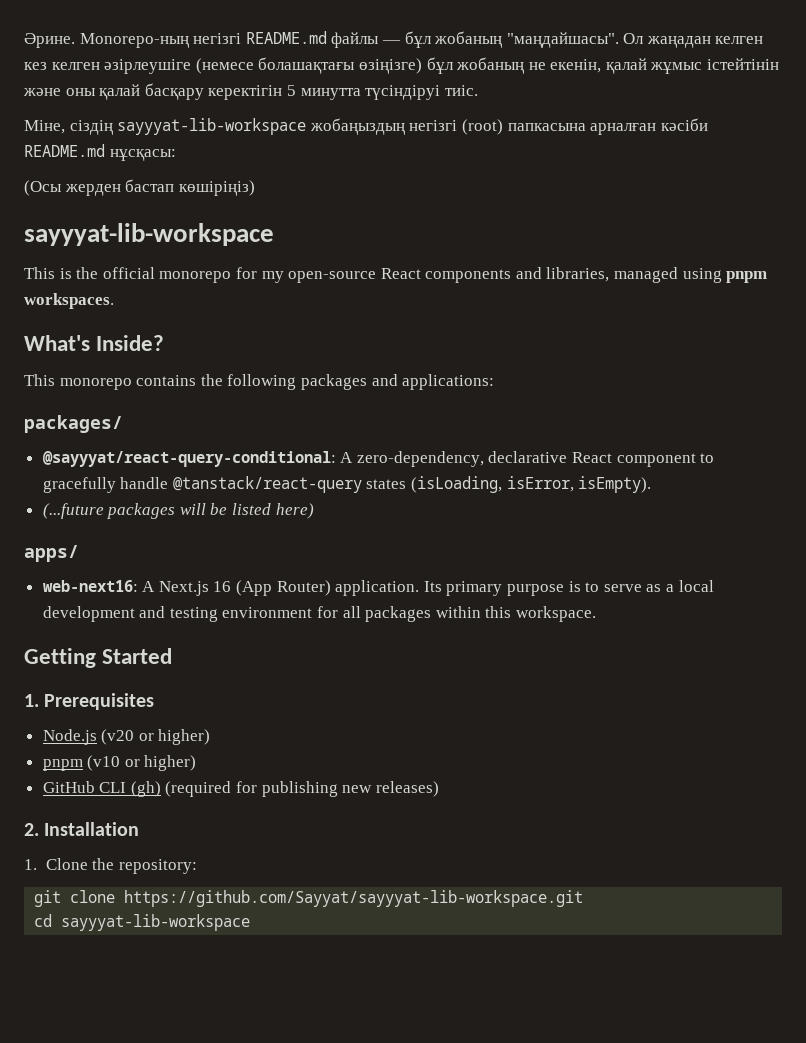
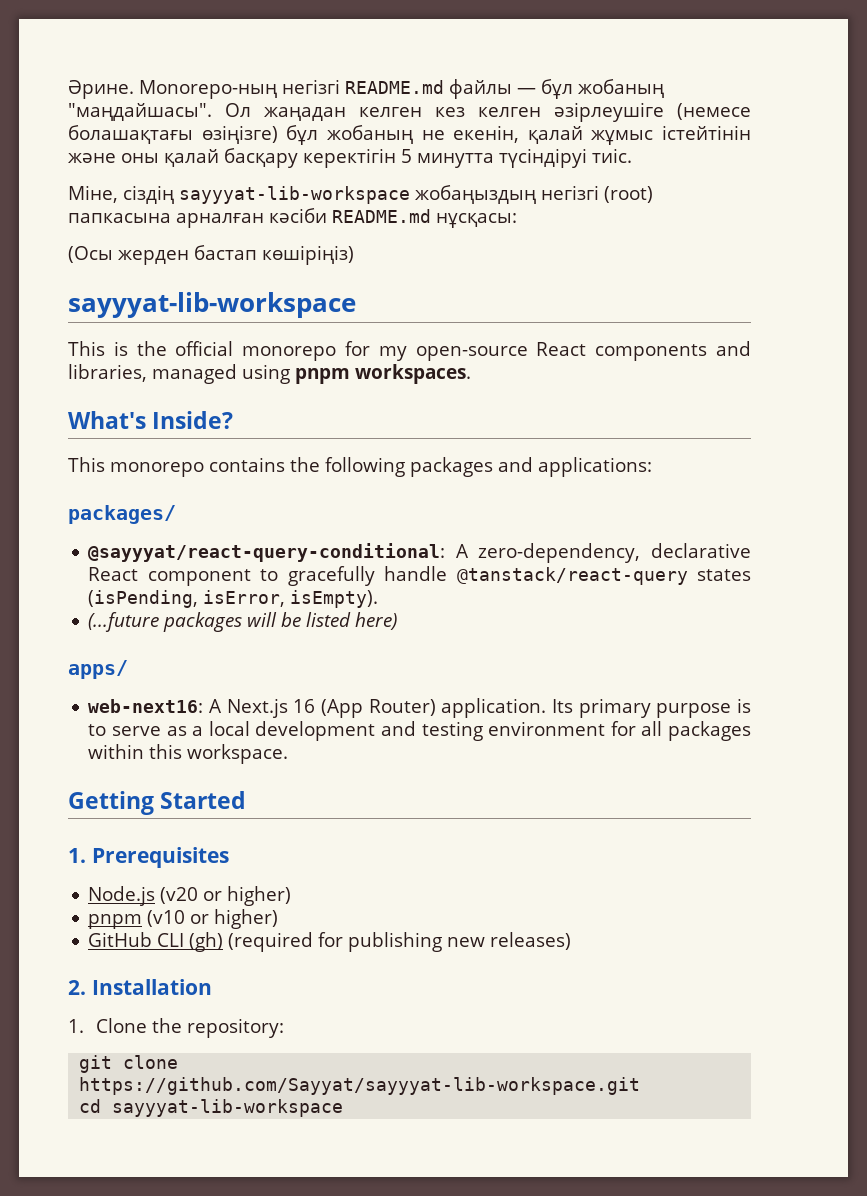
[411,476,503,493] (isLoading, -> [88,590,199,608] (isPending,

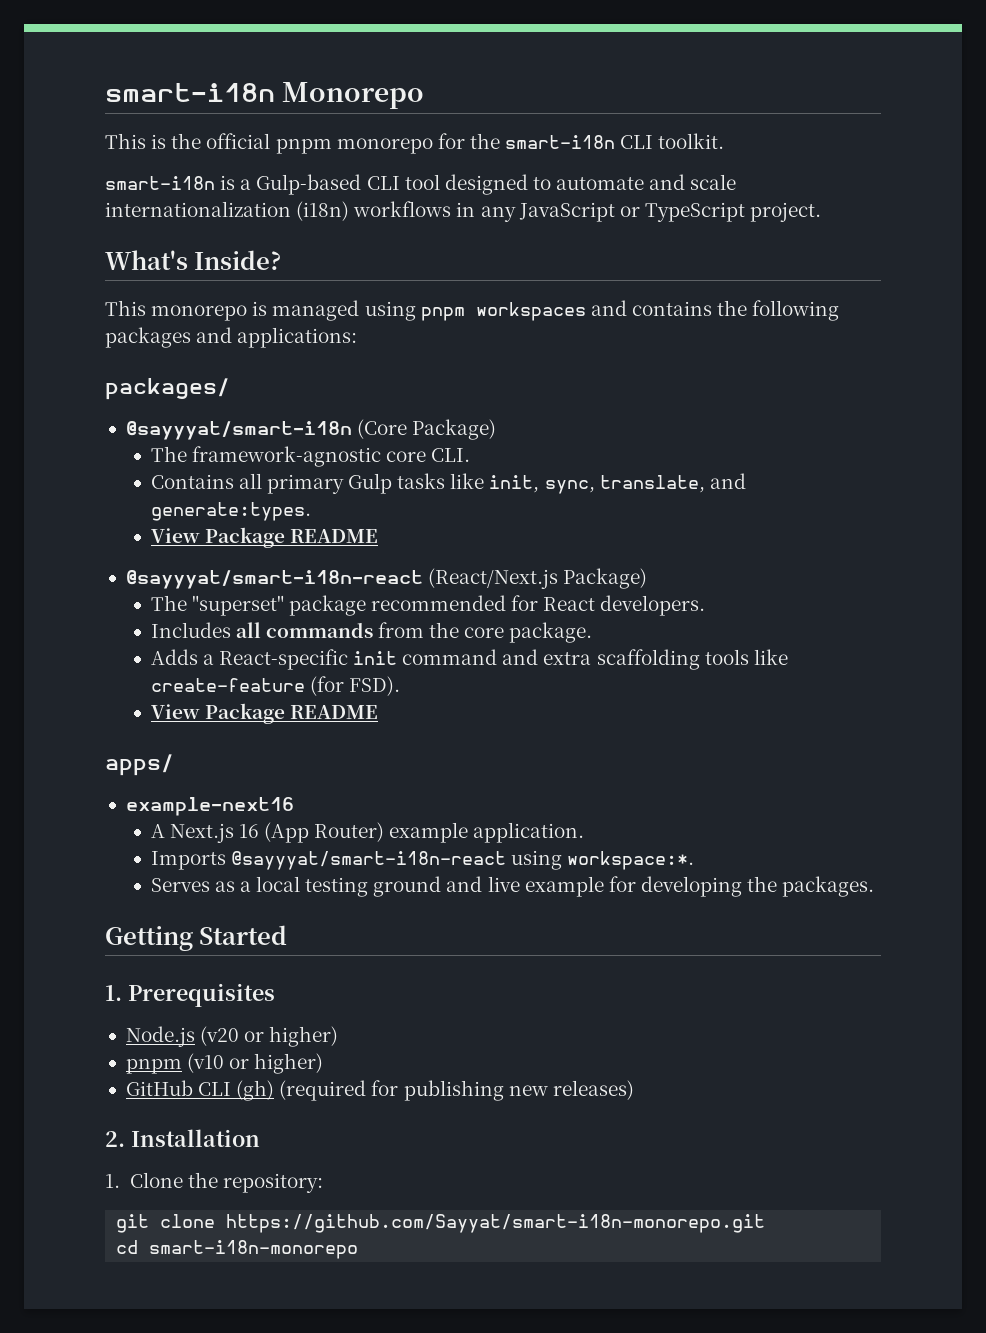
[68,79,664,99] [68,102,751,122] [68,125,751,145] [68,148,632,168] [68,185,653,204] [68,208,517,228] [68,245,354,265] [68,292,356,318] Әрине. Monorepo-ның негізгі README.md файлы — бұл жобаның "маңдайшасы". Ол жаңадан келген кез келген әзірлеушіге (немесе болашақтағы өзіңізге) бұл жобаның не екенін, қалай жұмыс істейтінін және оны қалай басқару керектігін 5 минутта түсіндіруі тиіс. // Міне, сіздің sayyyat-lib-workspace жобаңыздың негізгі (root) папкасына арналған кәсіби README.md нұсқасы: // (Осы жерден бастап көшіріңіз) // sayyyat-lib-workspace -> [105,82,425,109] smart-i18n Monorepo
(234, 348) none -> [275,138,332,154] pnpm
[378,341,751,361] [68,364,471,384] [68,411,234,429] [68,457,204,477] my open-source React components and libraries, managed using pnpm workspaces. // What's Inside? // This monorepo -> [469,133,725,149] [105,174,737,195] [105,201,822,222] [105,250,282,270] [105,300,627,321] the smart-i18n CLI toolkit. // smart-i18n is a Gulp-based CLI tool designed to automate and scale internationalization (i18n) workflows in any JavaScript or TypeScript project. // What's Inside? // This monorepo is managed using pnpm workspaces and
[88,543,751,563] [88,566,751,586] [88,590,379,608] [88,612,398,632] @sayyyat/react-query-conditional: A zero-dependency, declarative React component to gracefully handle @tanstack/react-query states (isPending, isError, isEmpty). // (...future packages will be listed here) -> [125,419,497,440] [150,446,470,467] [150,473,746,494] [150,502,311,521] [150,527,378,548] [125,568,648,589] [150,595,706,616] [150,622,593,643] [150,649,788,670] [150,676,400,696] [150,703,378,724] @sayyyat/smart-i18n (Core Package) // The framework-agnostic core CLI. // Contains all primary Gulp tasks like init, sync, translate, and generate:types. // View Package README // @sayyyat/smart-i18n-react (React/Next.js Package) // The "superset" package recommended for React developers. // Includes all commands from the core package. // Adds a React-specific init command and extra scaffolding tools like create-feature (for FSD). // View Package README
[88,699,204,713] web-next16: -> [125,797,294,816] example-next16 //
(436, 707) none -> [389,822,469,843] example
[552,698,751,718] [88,721,752,741] [88,744,289,764] Its primary purpose is to serve as a local development and testing environment for all packages within this workspace. -> [150,850,694,870] [150,876,875,897] // Imports @sayyyat/smart-i18n-react using workspace:*. // Serves as a local testing ground and live example for developing the packages.
[79,1077,641,1095] https://github.com/Sayyat/sayyyat-lib-workspace.git -> [226,1214,766,1233] https://github.com/Sayyat/smart-i18n-monorepo.git
[112,1099,344,1117] sayyyat-lib-workspace -> [149,1240,359,1259] smart-i18n-monorepo

